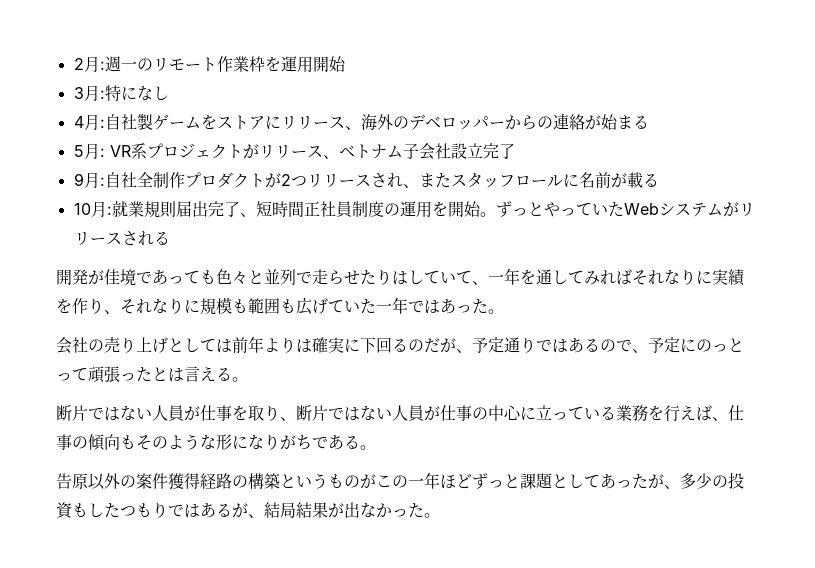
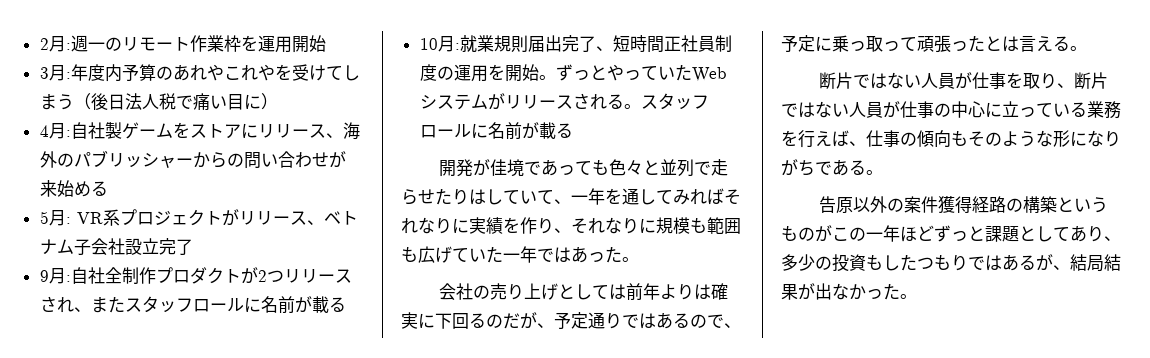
[104,85,169,102] 特になし -> [70,64,360,82] [39,93,278,110] 年度内予算のあれやこれやを受けてしまう（後日法人税で痛い目に）
[408,113,633,130] デベロッパーからの連絡が始ま -> [73,150,346,169] [39,180,91,197] パブリッシャーからの問い合わせが来始め
(170, 238) none -> [623,93,709,110] [419,122,573,140] 。スタッフロールに名前が載る
[696,338,744,352] のっと -> [832,35,883,52] 乗っ取
[616,474,664,489] ったが -> [1087,226,1104,242] り

